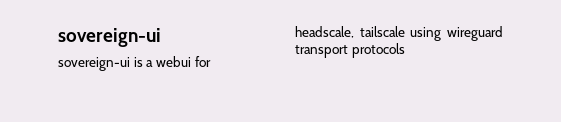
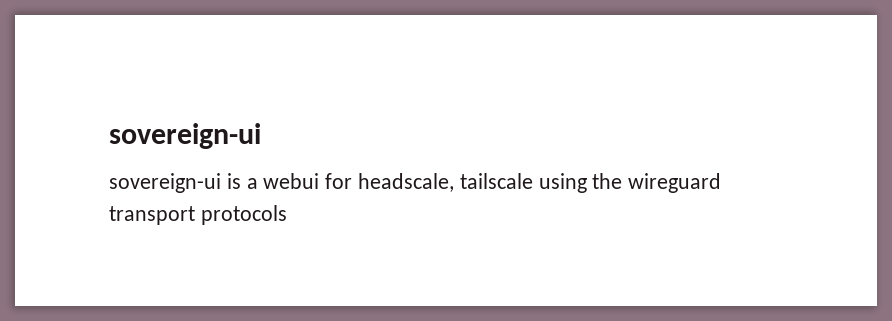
(442, 34) none -> [592,173,623,189] the

